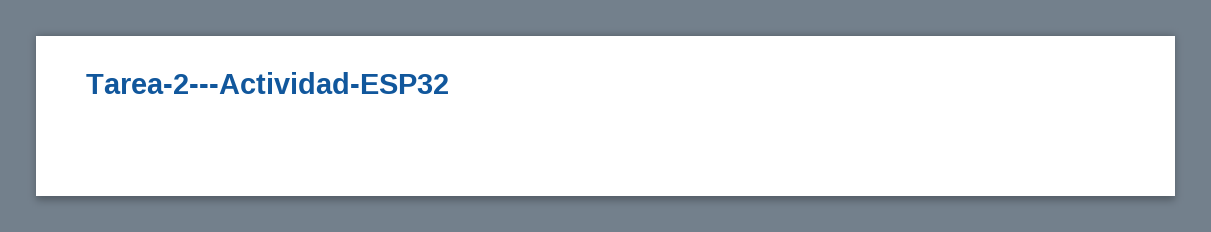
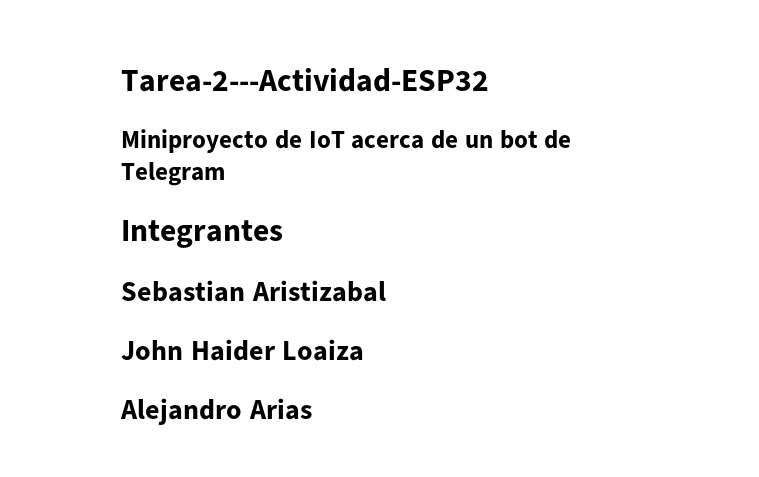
(449, 83) none -> [121,129,572,153] [121,162,225,186] [121,220,283,248] [121,280,386,302] [121,339,365,361] [120,398,312,425] // Miniproyecto de IoT acerca de un bot de Telegram // Integrantes // Sebastian Aristizabal // John Haider Loaiza // Alejandro Arias

